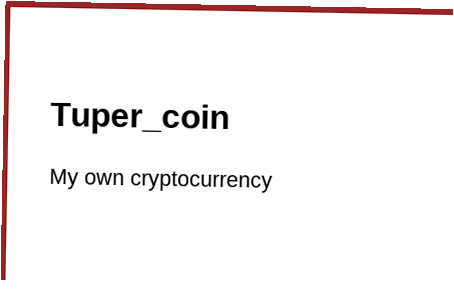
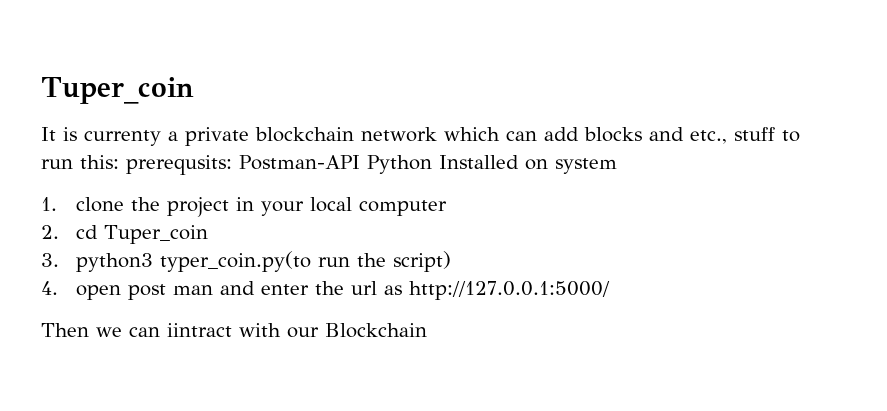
[50,101,230,137] [49,168,273,193] Tuper_coin // My own cryptocurrency -> [41,77,194,104] [41,127,800,146] [41,155,617,175] [41,197,447,217] [41,225,208,244] [41,251,451,272] [41,281,610,300] [41,323,427,338] Tuper_coin // It is currenty a private blockchain network which can add blocks and etc., stuff to run this: prerequsits: Postman-API Python Installed on system // 1. clone the project in your local computer // 2. cd Tuper_coin // 3. python3 typer_coin.py(to run the script) // 4. open post man and enter the url as http://127.0.0.1:5000/ // Then we can iintract with our Blockchain

